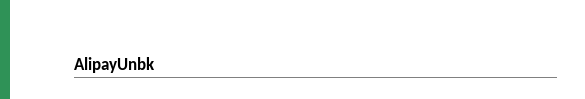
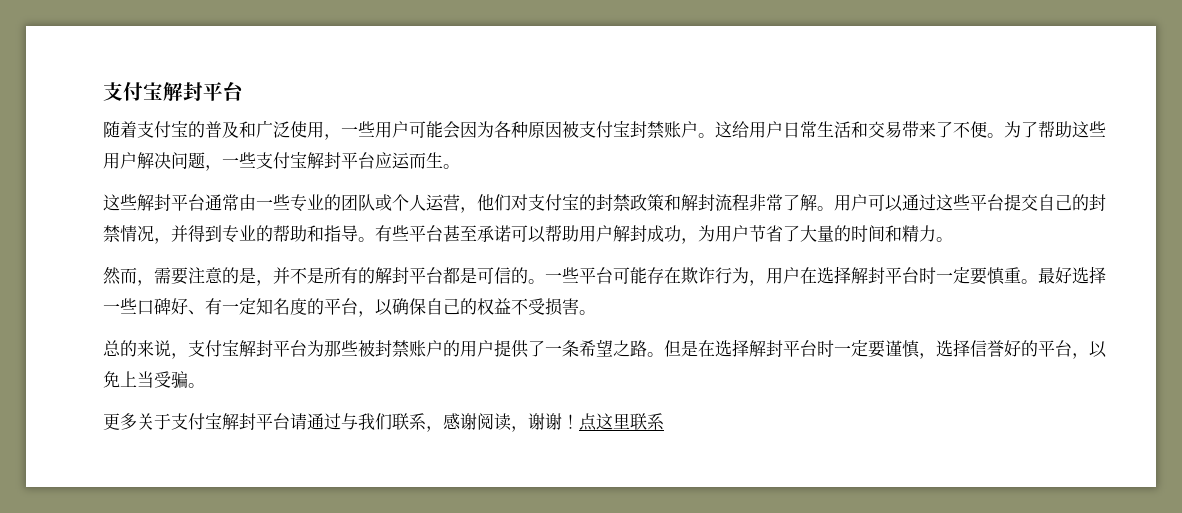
[74,57,155,73] AlipayUnbk -> [103,81,244,101] [103,120,1106,140] [103,152,460,171] [103,194,1106,213] [103,225,953,244] [103,266,1106,286] [103,298,596,317] [103,339,1107,359] [103,371,205,388] [103,413,664,432] 支付宝解封平台 // 随着支付宝的普及和广泛使用，一些用户可能会因为各种原因被支付宝封禁账户。这给用户日常生活和交易带来了不便。为了帮助这些用户解决问题，一些支付宝解封平台应运而生。 // 这些解封平台通常由一些专业的团队或个人运营，他们对支付宝的封禁政策和解封流程非常了解。用户可以通过这些平台提交自己的封禁情况，并得到专业的帮助和指导。有些平台甚至承诺可以帮助用户解封成功，为用户节省了大量的时间和精力。 // 然而，需要注意的是，并不是所有的解封平台都是可信的。一些平台可能存在欺诈行为，用户在选择解封平台时一定要慎重。最好选择一些口碑好、有一定知名度的平台，以确保自己的权益不受损害。 // 总的来说，支付宝解封平台为那些被封禁账户的用户提供了一条希望之路。但是在选择解封平台时一定要谨慎，选择信誉好的平台，以免上当受骗。 // 更多关于支付宝解封平台请通过与我们联系，感谢阅读，谢谢！点这里联系

